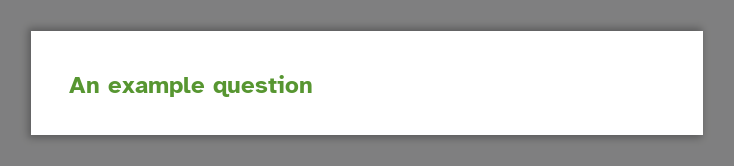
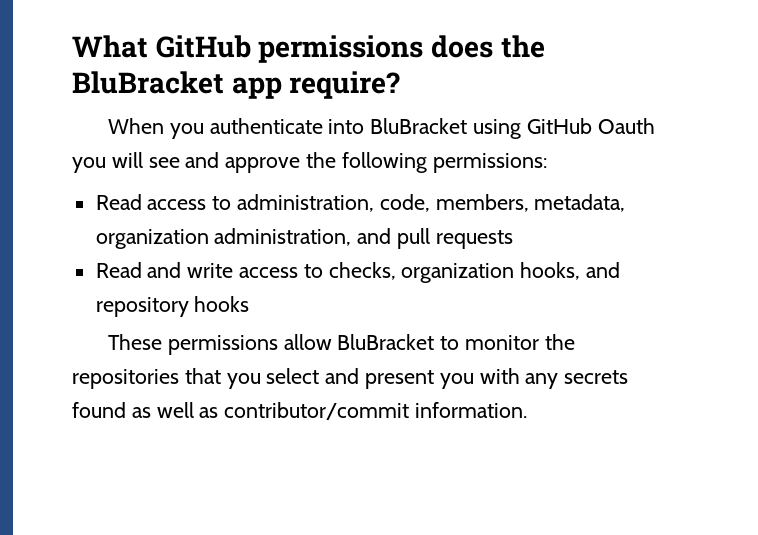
[69,75,313,97] An example question -> [72,35,545,63] [72,71,401,99] [107,118,655,139] [72,152,547,173] [95,194,626,212] [95,228,513,249] [95,262,621,283] [95,296,250,317] [107,334,575,355] [72,368,629,389] [72,402,528,420] What GitHub permissions does the BluBracket app require? // When you authenticate into BluBracket using GitHub Oauth you will see and approve the following permissions: // Read access to administration, code, members, metadata, organization administration, and pull requests // Read and write access to checks, organization hooks, and repository hooks // These permissions allow BluBracket to monitor the repositories that you select and present you with any secrets found as well as contributor/commit information.

